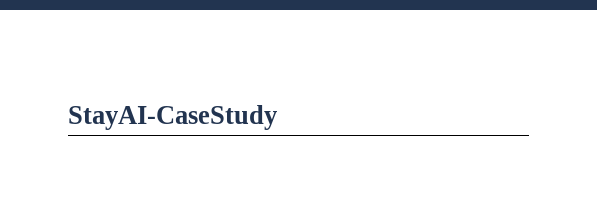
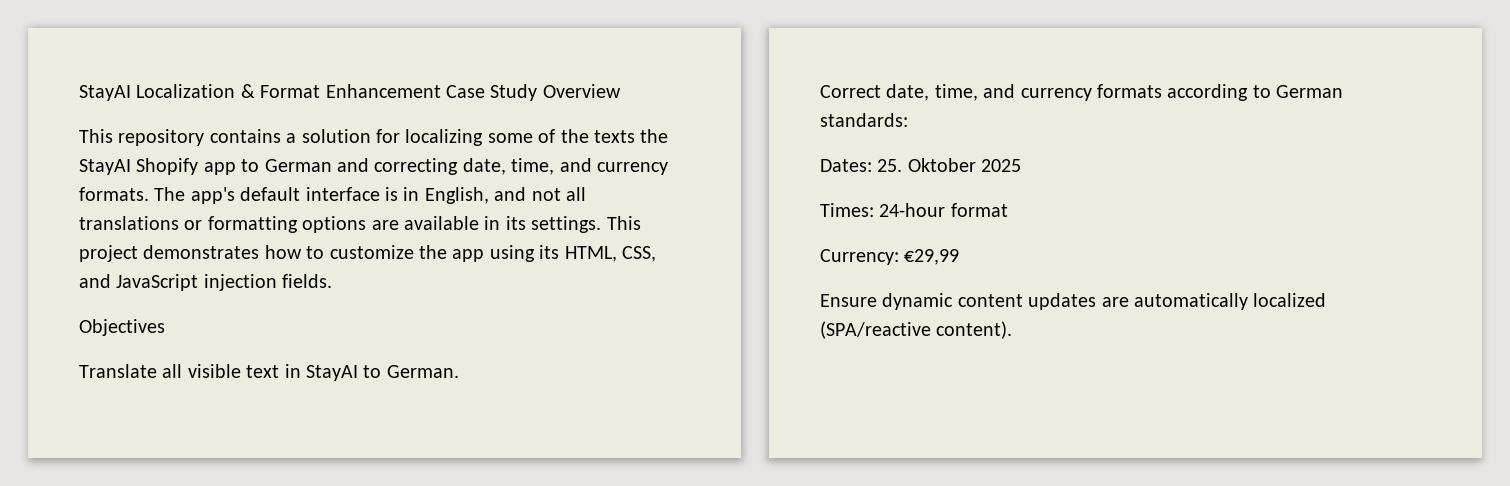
[68,105,277,130] StayAI-CaseStudy -> [79,84,621,101] [79,129,669,146] [79,158,668,175] [79,187,586,204] [79,216,641,233] [79,245,656,262] [79,274,333,291] [79,319,165,336] [79,364,459,381] [820,84,1344,101] [820,113,908,127] [820,158,1022,172] [820,203,1008,217] [820,249,960,265] [820,293,1327,310] [820,321,1013,339] StayAI Localization & Format Enhancement Case Study Overview // This repository contains a solution for localizing some of the texts the StayAI Shopify app to German and correcting date, time, and currency formats. The app's default interface is in English, and not all translations or formatting options are available in its settings. This project demonstrates how to customize the app using its HTML, CSS, and JavaScript injection fields. // Objectives // Translate all visible text in StayAI to German. // Correct date, time, and currency formats according to German standards: // Dates: 25. Oktober 2025 // Times: 24-hour format // Currency: €29,99 // Ensure dynamic content updates are automatically localized (SPA/reactive content).

